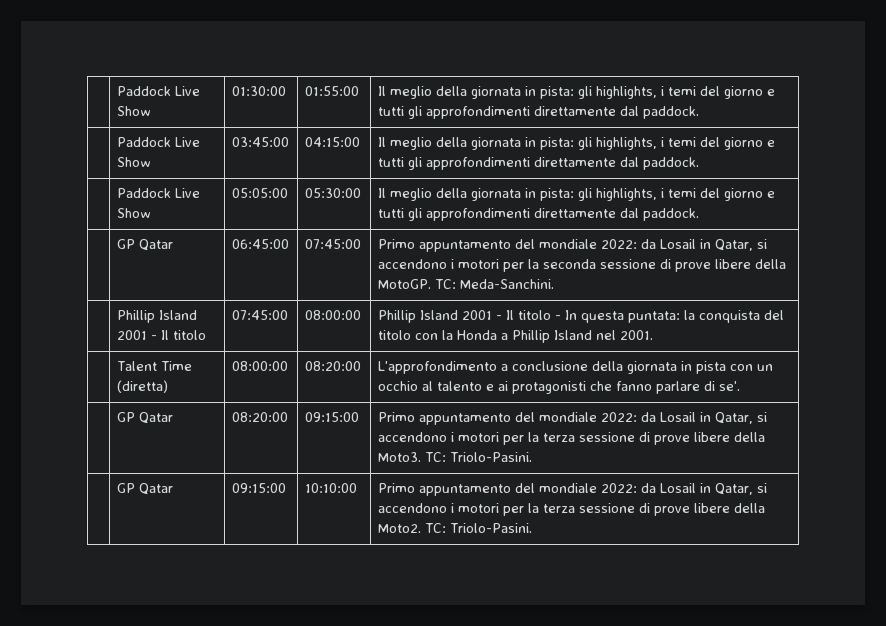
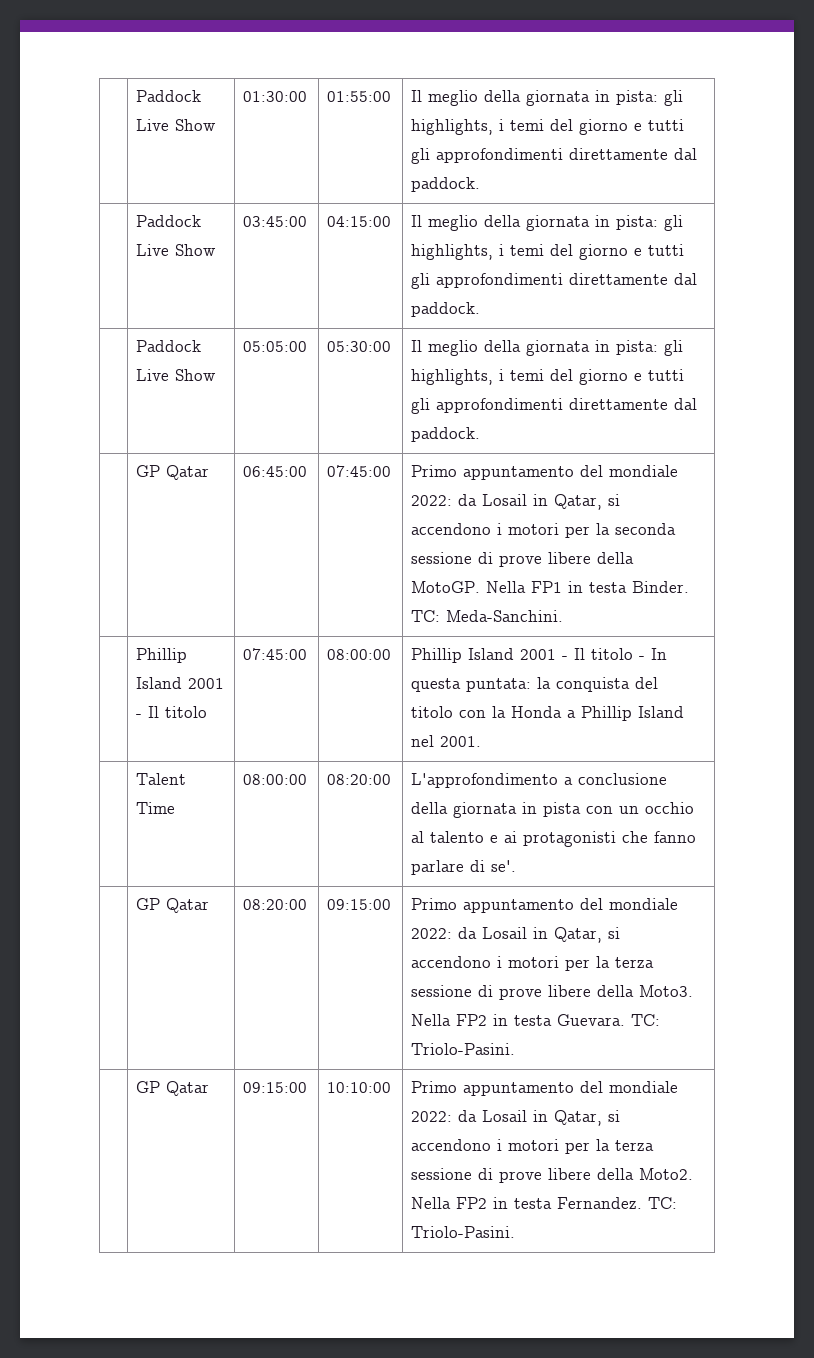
(431, 284) none -> [486,581,690,593] Nella FP1 in testa Binder.
[116,380,168,393] (diretta) -> (176, 808) none
(421, 457) none -> [411,1014,626,1026] Nella FP2 in testa Guevara.
(421, 528) none -> [411,1197,643,1209] Nella FP2 in testa Fernandez.

